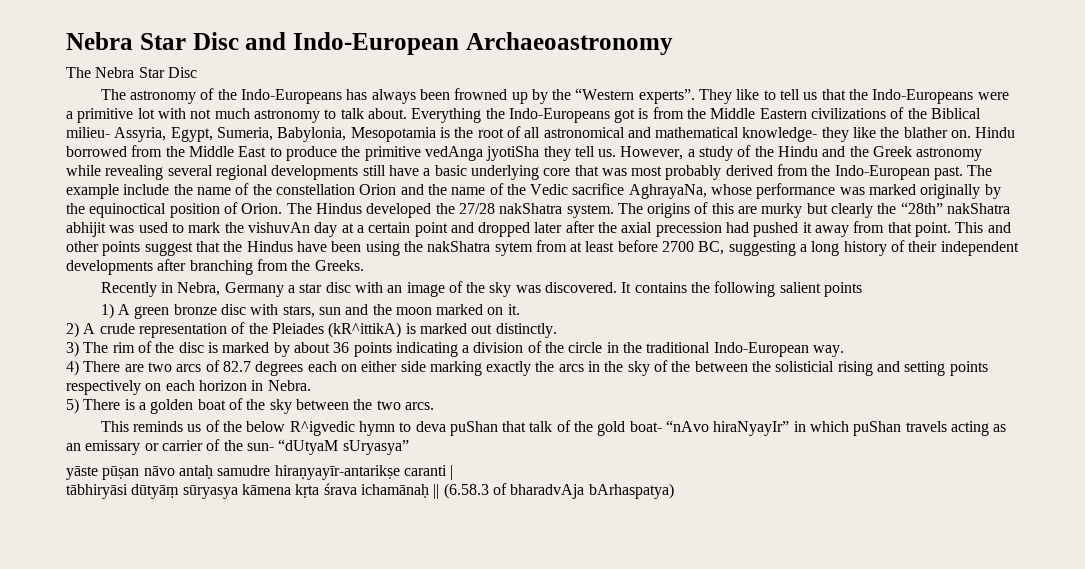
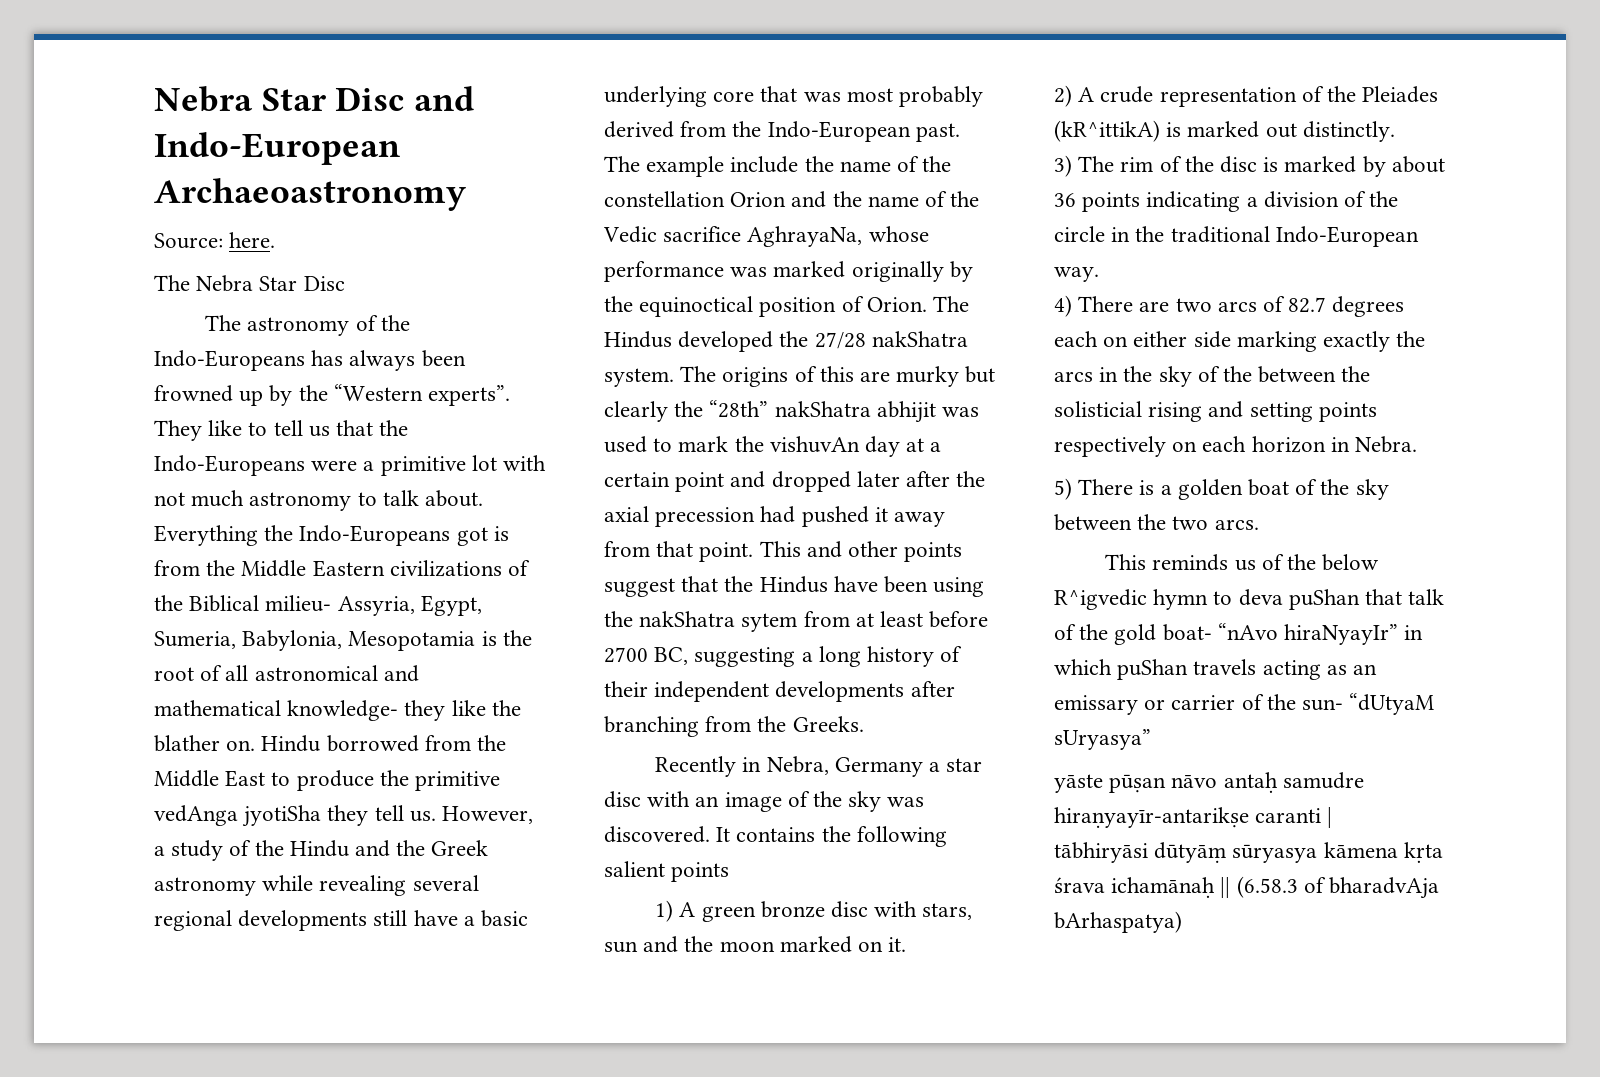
(673, 43) none -> [154,232,276,249] // Source: here.

